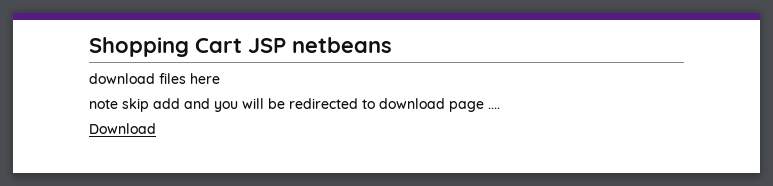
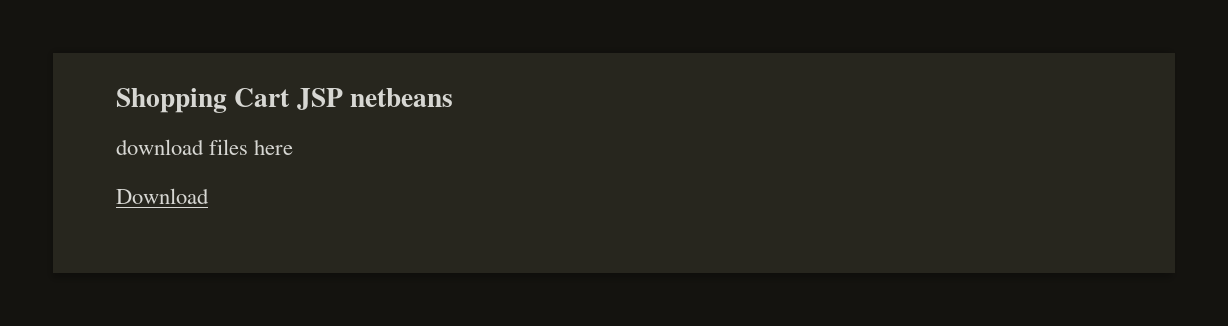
[89,98,500,112] // note skip add and you will be redirected to download page .... -> (294, 147) none

